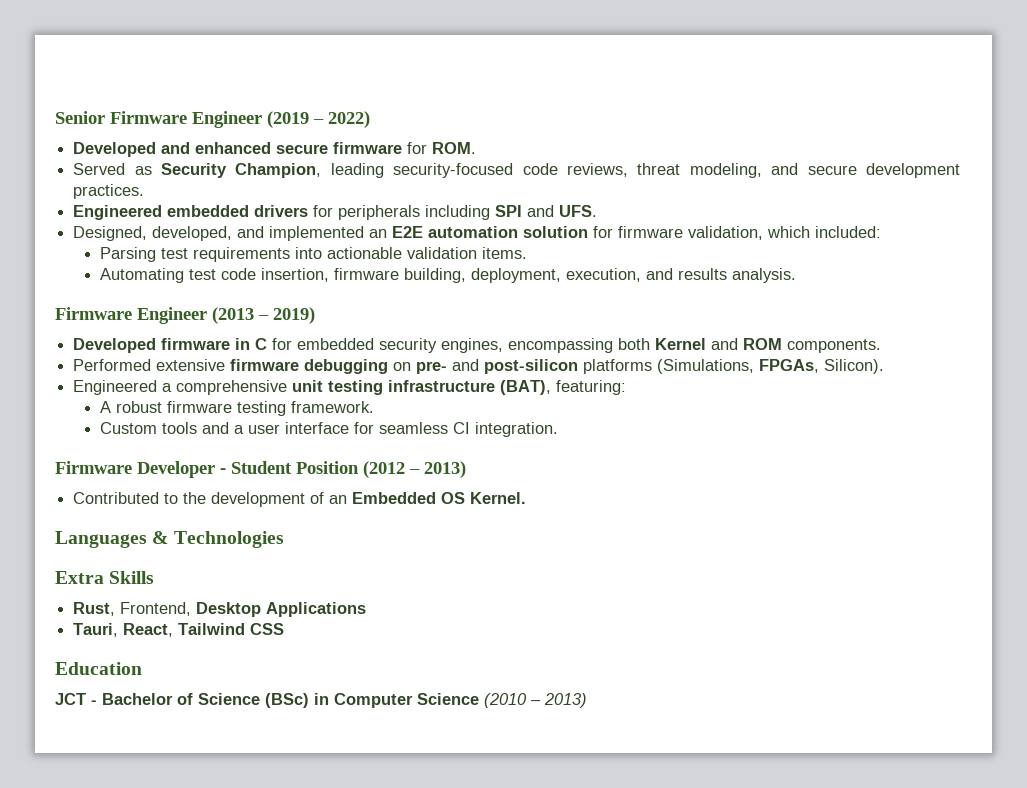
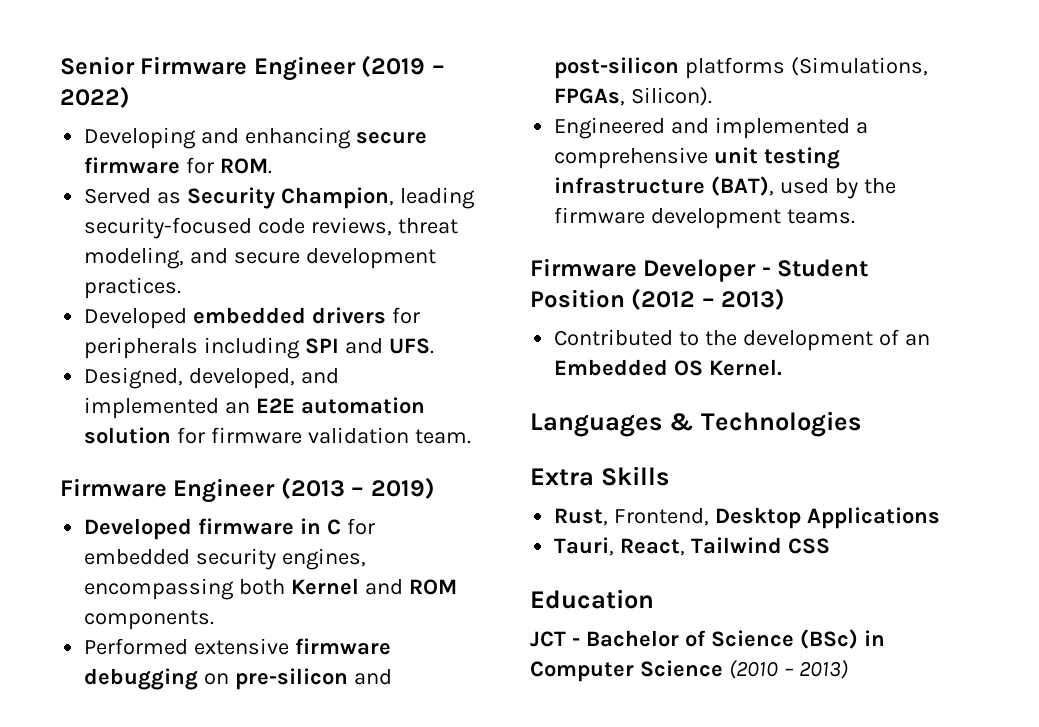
[73,142,272,157] Developed and enhanced -> [84,127,352,149] Developing and enhancing
[73,205,163,220] Engineered -> [84,308,188,329] Developed
[688,226,882,240] [99,247,527,262] [99,268,796,283] validation, which included: // Parsing test requirements into actionable validation items. // Automating test code insertion, firmware building, deployment, execution, and results analysis. -> [308,427,471,444] validation team.
[416,361,448,374] pre- -> [235,668,349,690] pre-silicon
(158, 387) none -> [671,117,851,139] and implemented
[556,380,627,395] [99,401,374,416] [99,422,558,437] featuring: // A robust firmware testing framework. // Custom tools and a user interface for seamless CI integration. -> [780,178,896,199] [554,207,856,229] used by the firmware development teams.

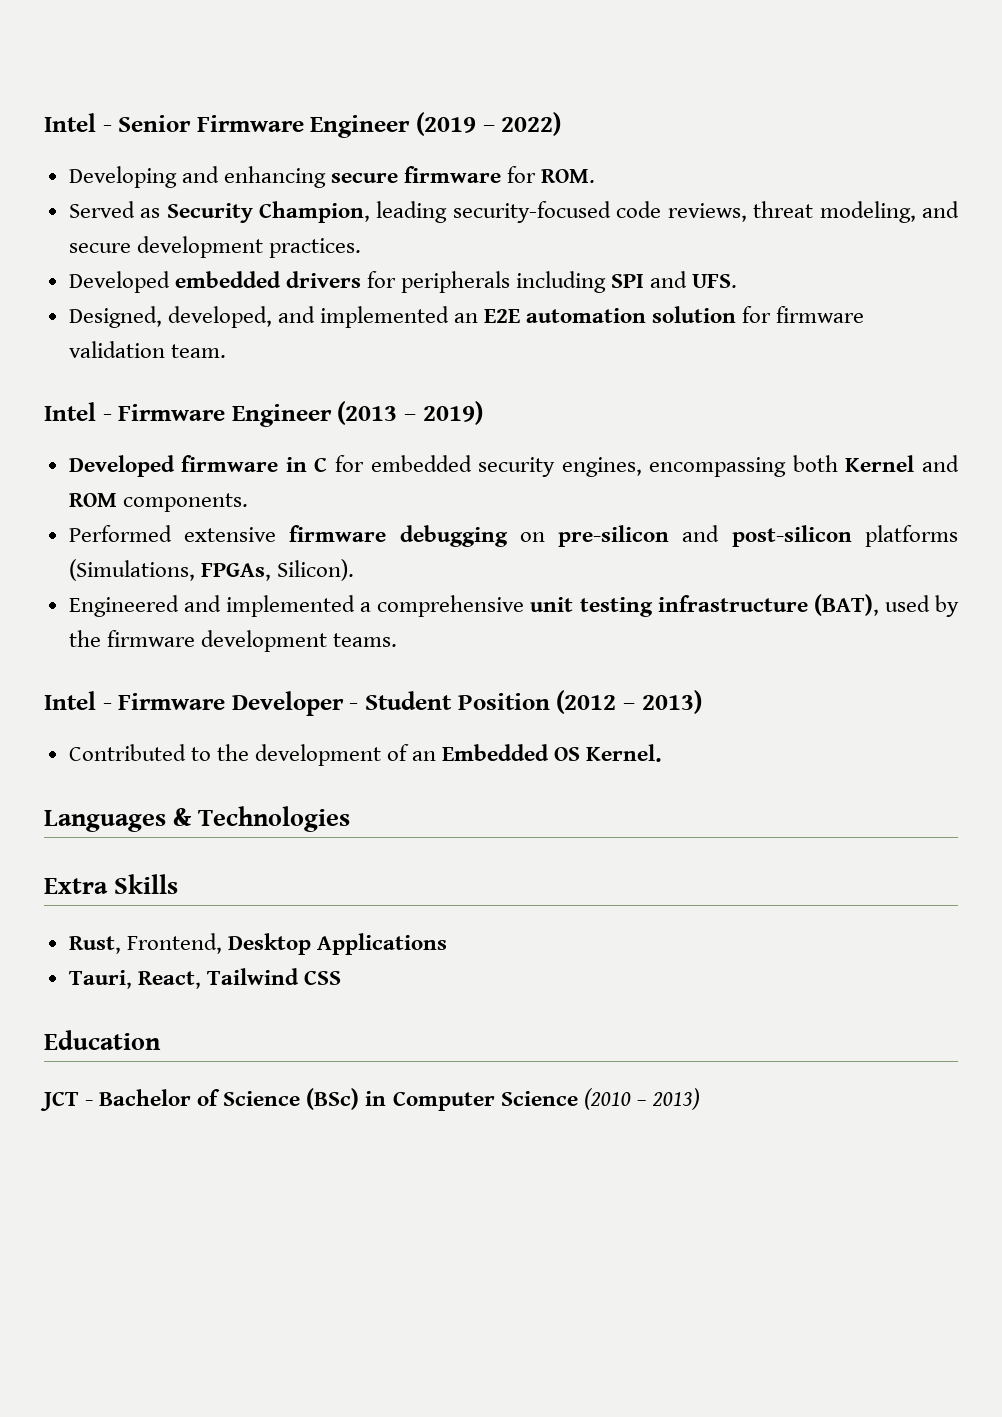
(60, 65) none -> [44,113,112,132] Intel -
(471, 436) none -> [44,402,112,421] Intel -
(856, 216) none -> [44,691,112,710] Intel -

